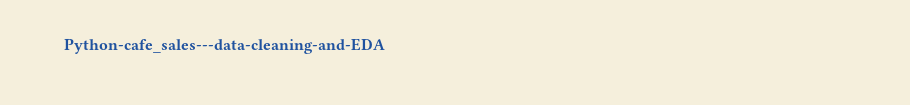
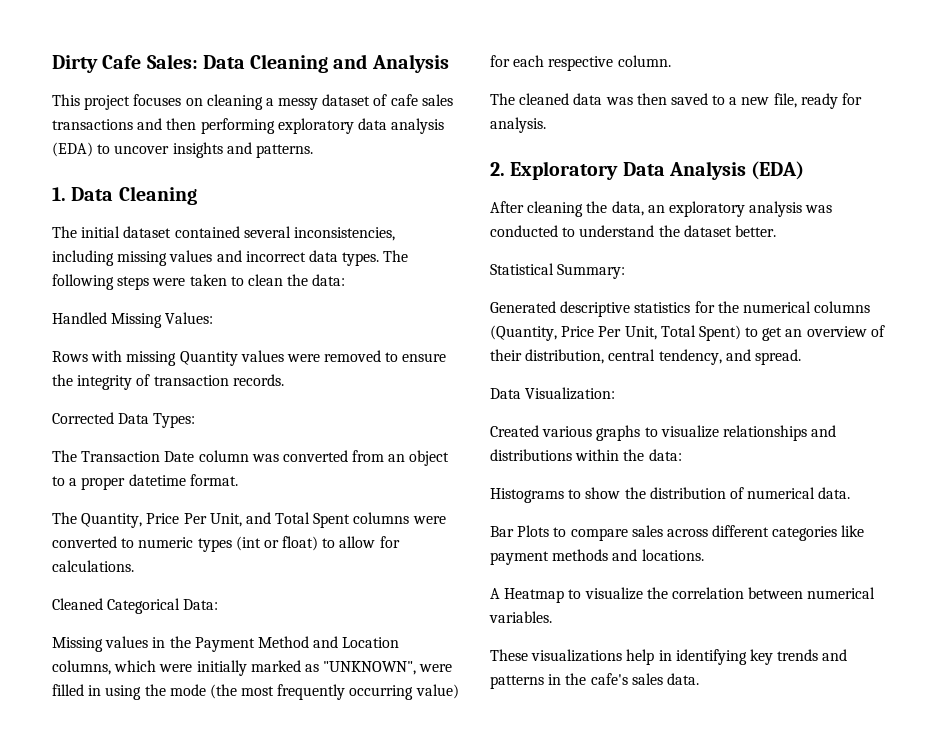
[64,38,385,54] Python-cafe_sales---data-cleaning-and-EDA -> [52,54,449,73] [52,94,453,110] [52,118,445,134] [52,142,313,158] [52,186,197,205] [52,226,395,241] [52,250,409,266] [52,274,346,290] [52,312,214,328] [52,350,447,366] [52,374,284,390] [52,412,196,428] [52,450,450,466] [52,474,238,490] [52,512,446,528] [52,536,400,552] [52,560,134,572] [52,598,219,614] [52,636,400,652] [52,660,453,676] [52,684,459,700] [490,55,671,71] [490,93,863,109] [490,117,546,133] [490,161,805,180] [490,201,833,217] [490,225,776,237] [490,263,626,279] [490,301,871,317] [490,325,885,341] [490,349,801,365] [490,387,616,400] [490,425,837,441] [490,449,682,461] [490,487,851,503] [490,525,865,541] [490,549,704,565] [490,587,876,603] [489,611,552,623] [490,649,848,665] [490,673,699,689] Dirty Cafe Sales: Data Cleaning and Analysis // This project focuses on cleaning a messy dataset of cafe sales transactions and then performing exploratory data analysis (EDA) to uncover insights and patterns. // 1. Data Cleaning // The initial dataset contained several inconsistencies, including missing values and incorrect data types. The following steps were taken to clean the data: // Handled Missing Values: // Rows with missing Quantity values were removed to ensure the integrity of transaction records. // Corrected Data Types: // The Transaction Date column was converted from an object to a proper datetime format. // The Quantity, Price Per Unit, and Total Spent columns were converted to numeric types (int or float) to allow for calculations. // Cleaned Categorical Data: // Missing values in the Payment Method and Location columns, which were initially marked as "UNKNOWN", were filled in using the mode (the most frequently occurring value) for each respective column. // The cleaned data was then saved to a new file, ready for analysis. // 2. Exploratory Data Analysis (EDA) // After cleaning the data, an exploratory analysis was conducted to understand the dataset better. // Statistical Summary: // Generated descriptive statistics for the numerical columns (Quantity, Price Per Unit, Total Spent) to get an overview of their distribution, central tendency, and spread. // Data Visualization: // Created various graphs to visualize relationships and distributions within the data: // Histograms to show the distribution of numerical data. // Bar Plots to compare sales across different categories like payment methods and locations. // A Heatmap to visualize the correlation between numerical variables. // These visualizations help in identifying key trends and patterns in the cafe's sales data.

